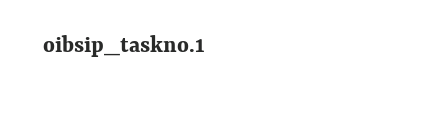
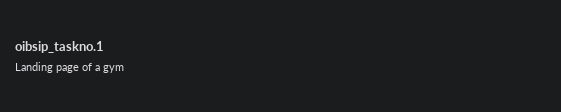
(205, 46) none -> [15,62,124,73] // Landing page of a gym

